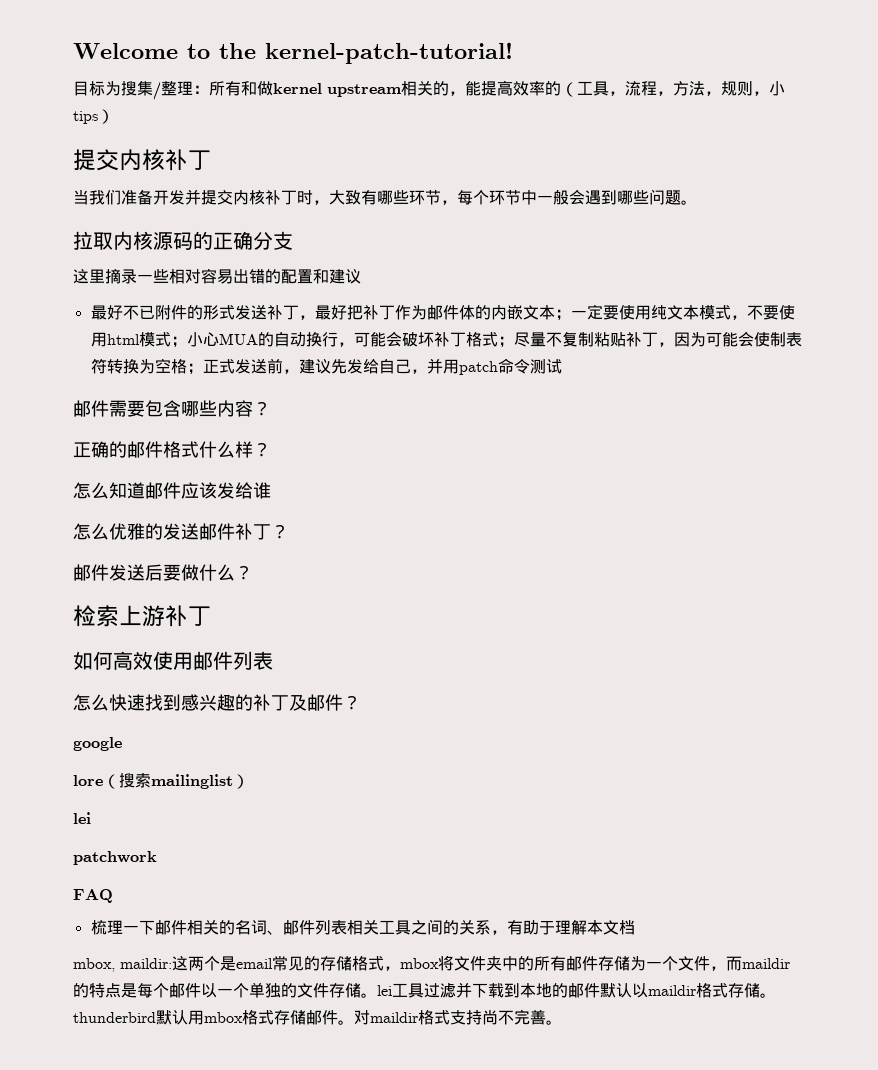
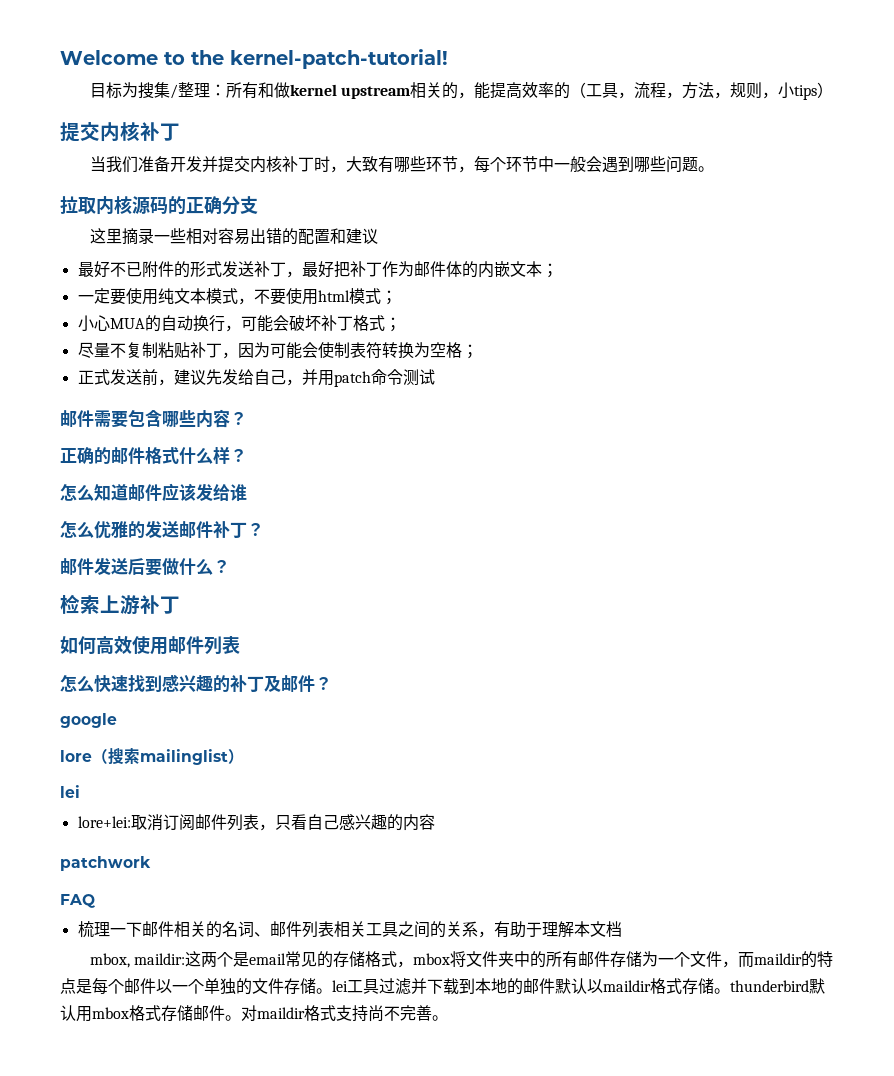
(571, 315) none -> (558, 270) //
(187, 342) none -> (397, 297) //
(514, 342) none -> (401, 324) //
(203, 369) none -> (478, 351) //
(91, 818) none -> [77,814,435,831] // lore+lei:取消订阅邮件列表，只看自己感兴趣的内容

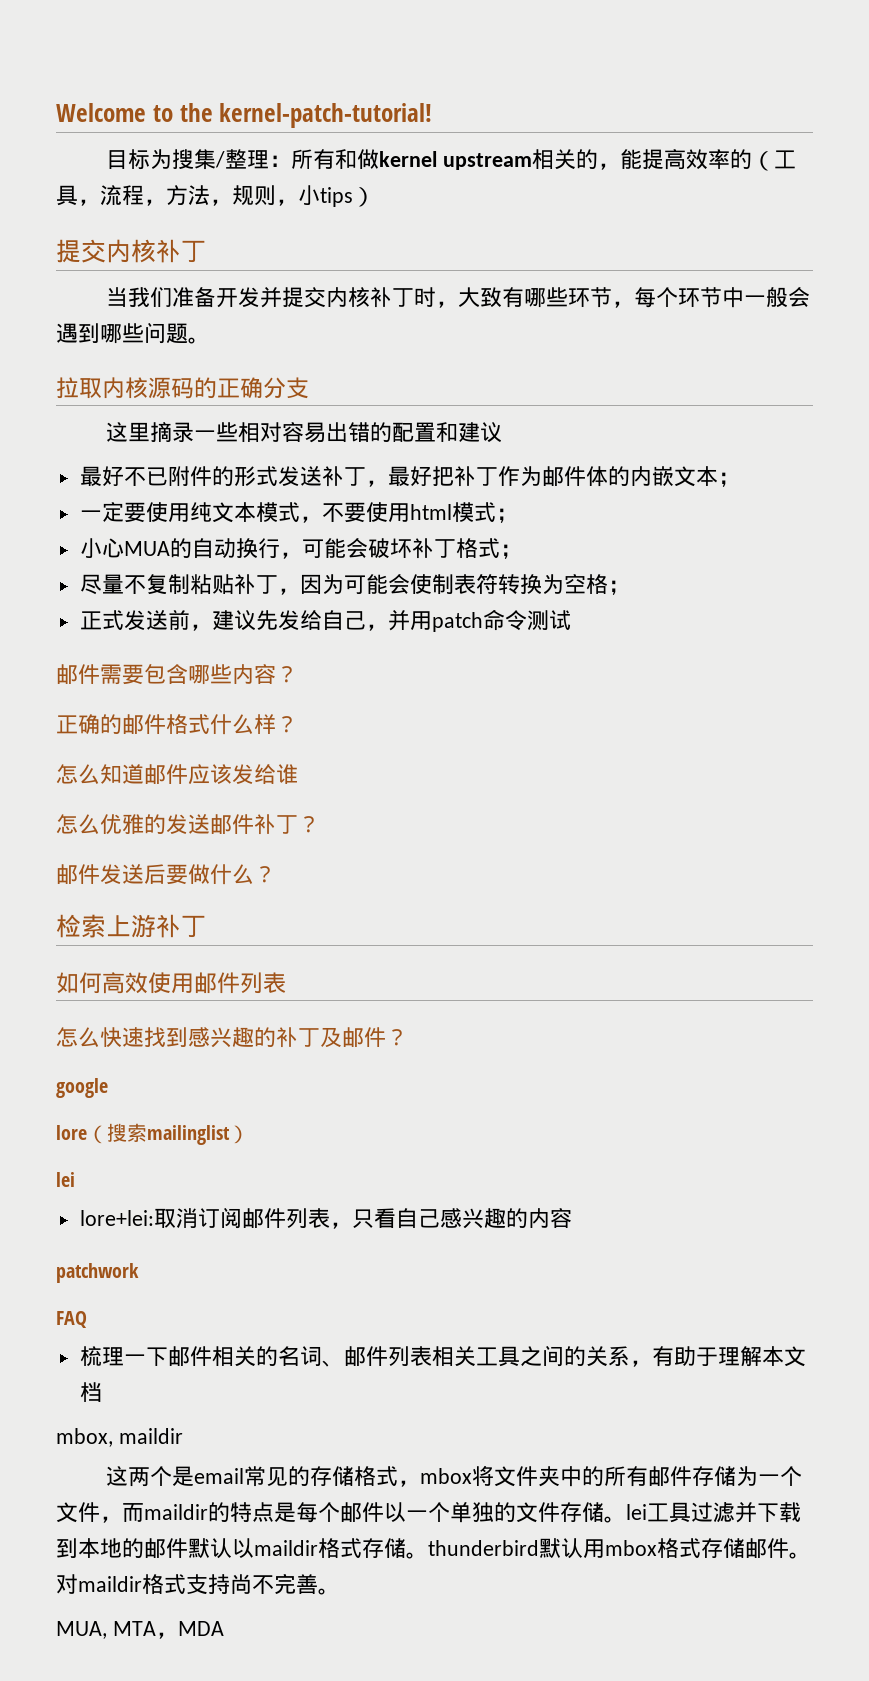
[134,953,186,965] maildir: -> [118,1428,183,1444] maildir //
(448, 1018) none -> [56,1621,224,1639] // MUA, MTA，MDA

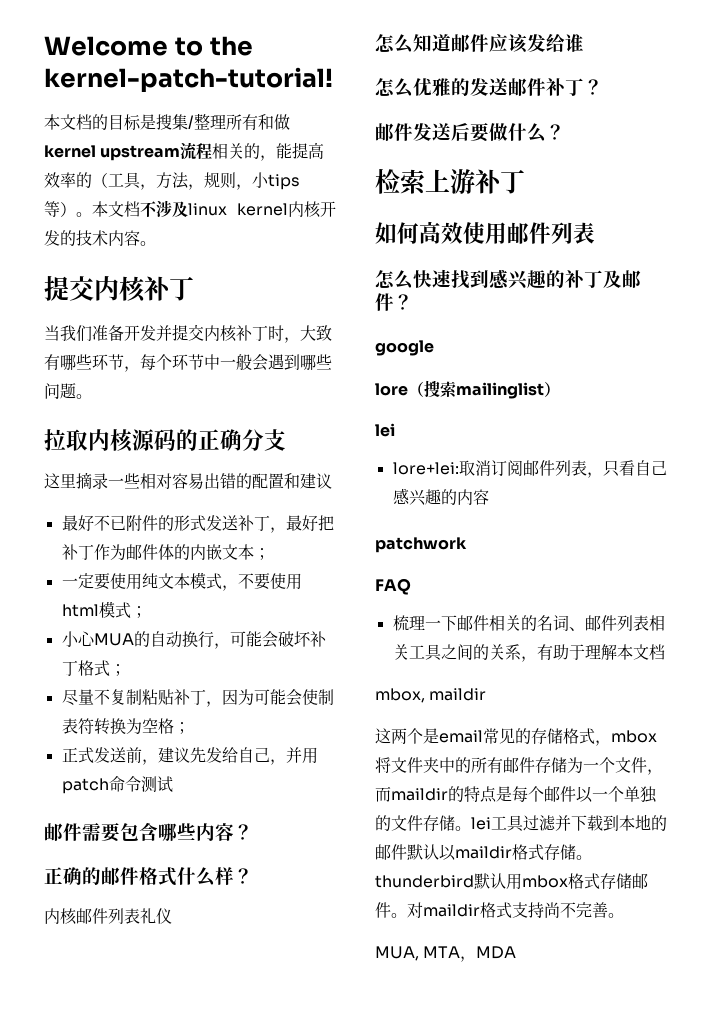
[106,149,173,170] 目标为 -> [44,114,156,131] 本文档的目标是
[269,155,292,167] ： -> (226, 121) none
(533, 161) none -> [180,142,213,160] 流程
[100,185,166,206] 流程， -> (156, 187) none
[353,187,375,207] ） -> [44,200,336,218] [44,230,156,246] 等）。本文档不涉及linux kernel内核开发的技术内容。
(298, 724) none -> [44,908,172,925] // 内核邮件列表礼仪

